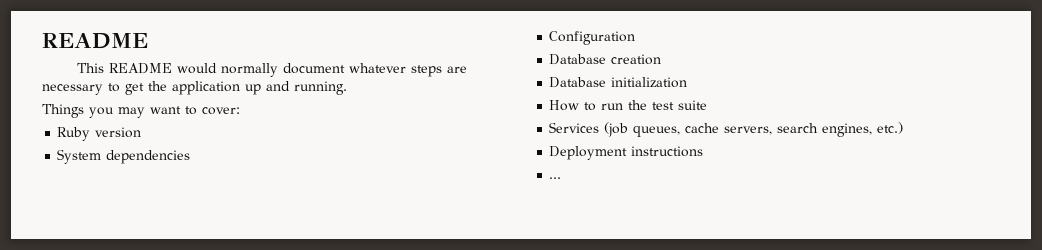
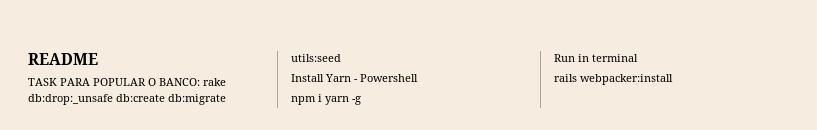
[76,63,467,77] [42,81,347,95] [42,104,240,118] [57,127,142,141] [57,149,191,164] [549,31,636,45] [549,54,662,65] [549,77,688,88] [549,100,708,111] [549,122,904,137] [549,146,704,160] [549,177,562,179] This README would normally document whatever steps are necessary to get the application up and running. // Things you may want to cover: // Ruby version // System dependencies // Configuration // Database creation // Database initialization // How to run the test suite // Services (job queues, cache servers, search engines, etc.) // Deployment instructions // ... -> [28,78,226,86] [28,94,226,105] [291,54,341,62] [291,74,418,82] [291,94,361,105] [554,54,638,62] [554,74,673,85] TASK PARA POPULAR O BANCO: rake db:drop:_unsafe db:create db:migrate utils:seed // Install Yarn - Powershell // npm i yarn -g // Run in terminal // rails webpacker:install

